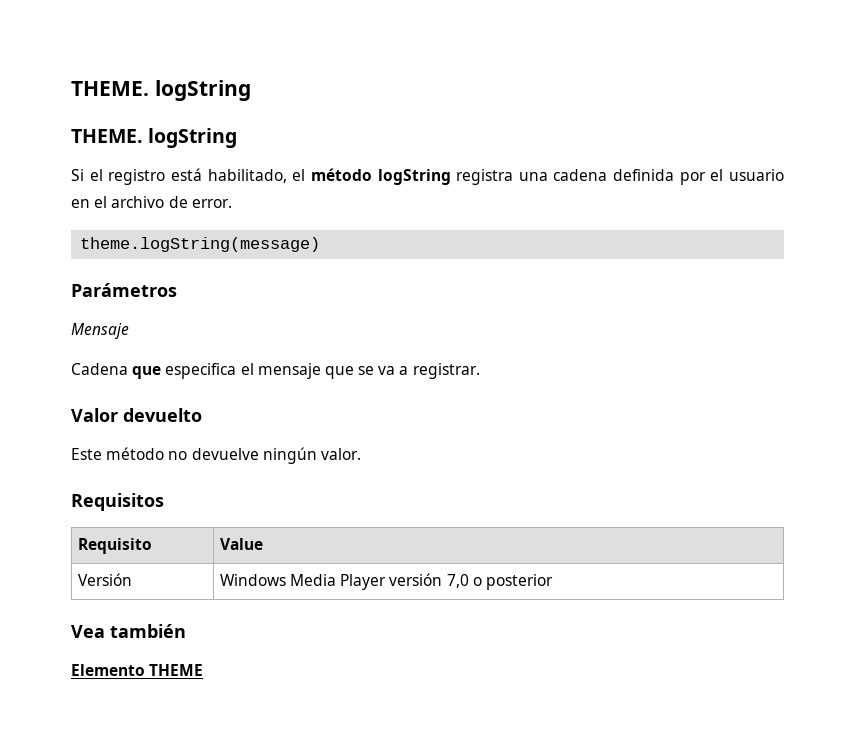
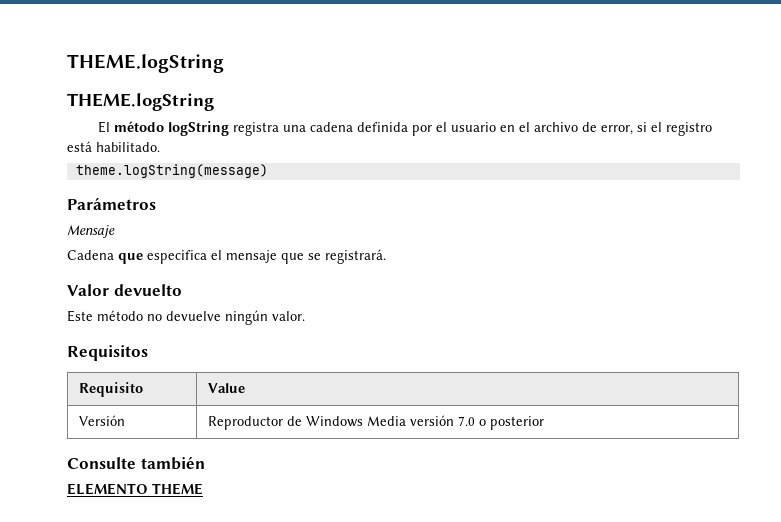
[71,80,251,101] [71,128,238,148] [71,168,306,185] THEME. logString // THEME. logString // Si el registro está habilitado, el -> [67,54,224,73] [67,93,214,111] [97,121,110,133] THEME.logString // THEME.logString // El
[191,199,232,208] error. -> [600,122,712,136] [67,141,160,152] error, si el registro está habilitado.
[378,363,480,379] va a registrar. -> [325,249,386,264] registrará.
[219,573,469,590] Windows Media Player versión 7,0 -> [207,415,475,430] Reproductor de Windows Media versión 7.0
[71,625,105,638] Vea -> [67,457,136,469] Consulte
[71,664,145,676] Elemento -> [67,483,148,495] ELEMENTO

